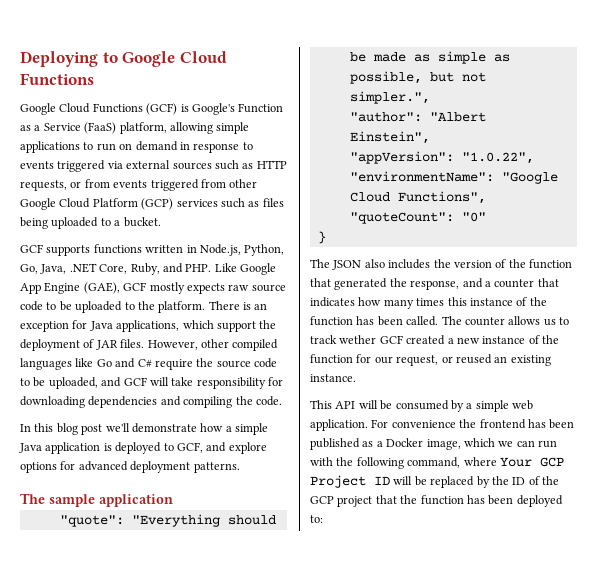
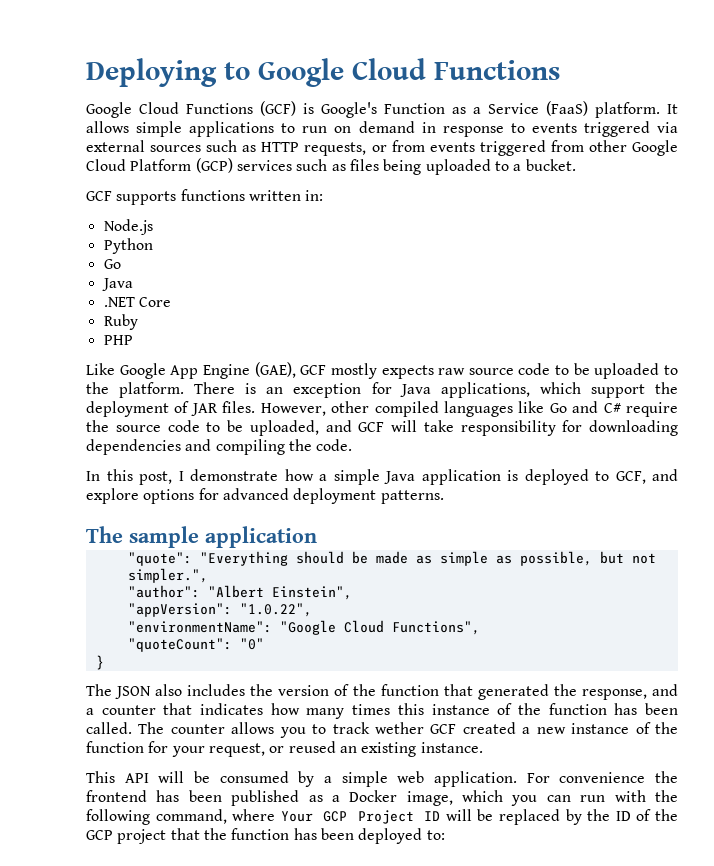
[119,122,213,134] platform, allowing -> [595,102,678,118] [86,121,129,133] platform. It allows
[186,244,285,256] [20,263,212,275] in Node.js, Python, Go, Java, .NET Core, Ruby, and PHP. -> [305,190,324,201] [103,219,153,235] [103,238,153,254] [103,259,121,269] [101,278,133,291] [103,297,171,307] [103,314,138,330] [103,335,133,345] in: // Node.js // Python // Go // Java // .NET Core // Ruby // PHP //
[56,423,130,435] blog post we'll -> [139,471,184,485] post, I
[543,319,556,326] us -> [279,727,306,738] you
[374,356,393,364] our -> [171,746,205,757] your
[498,441,514,447] we -> [511,795,538,806] you

